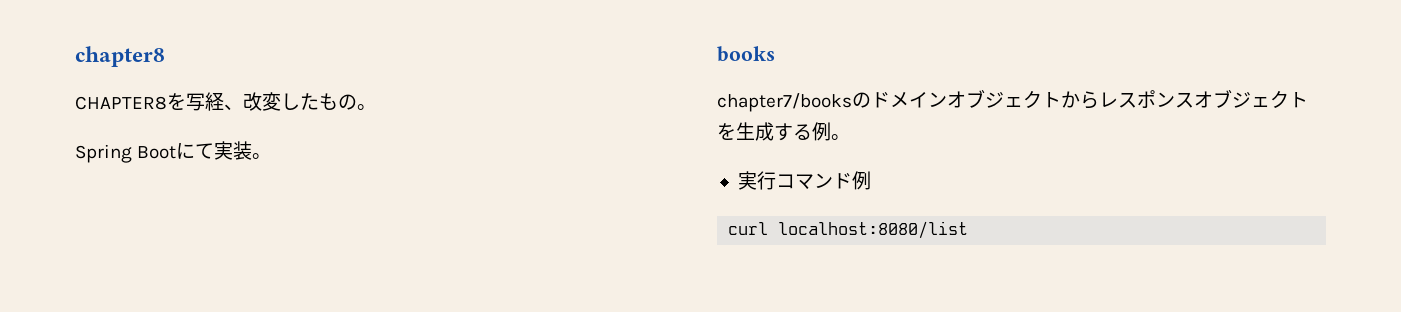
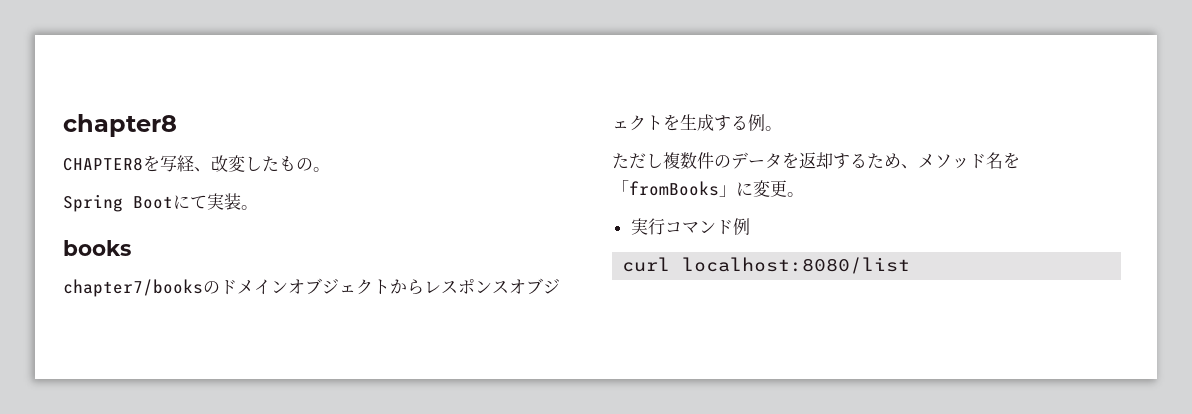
(850, 137) none -> [612,152,1020,169] [612,180,804,197] // ただし複数件のデータを返却するため、メソッド名を「fromBooks」に変更。

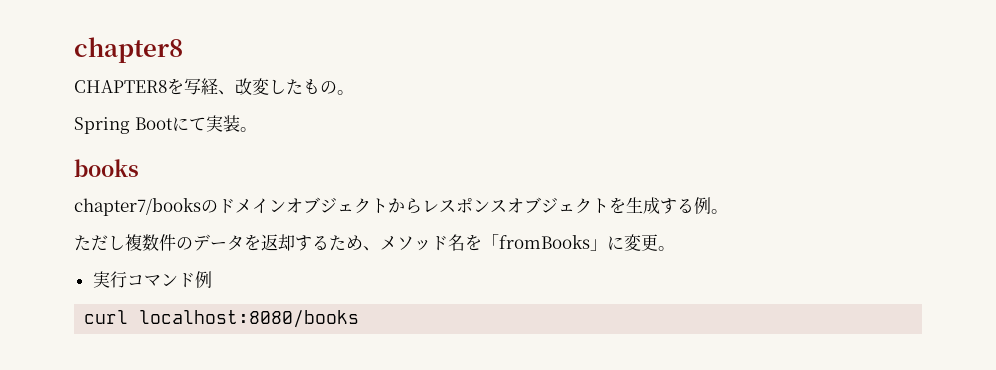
[682,257,911,274] localhost:8080/list -> [139,310,360,328] localhost:8080/books

